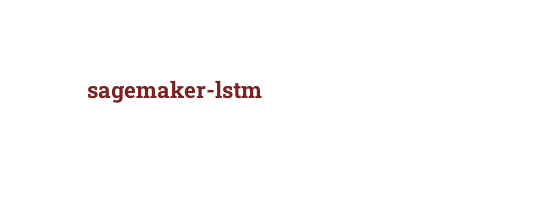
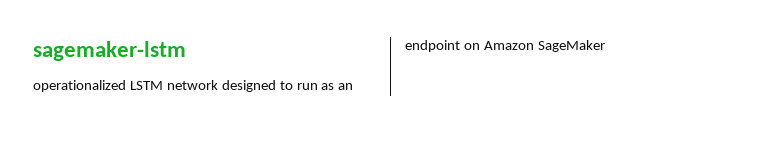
(262, 91) none -> [33,80,354,92] [405,40,605,52] // operationalized LSTM network designed to run as an endpoint on Amazon SageMaker

